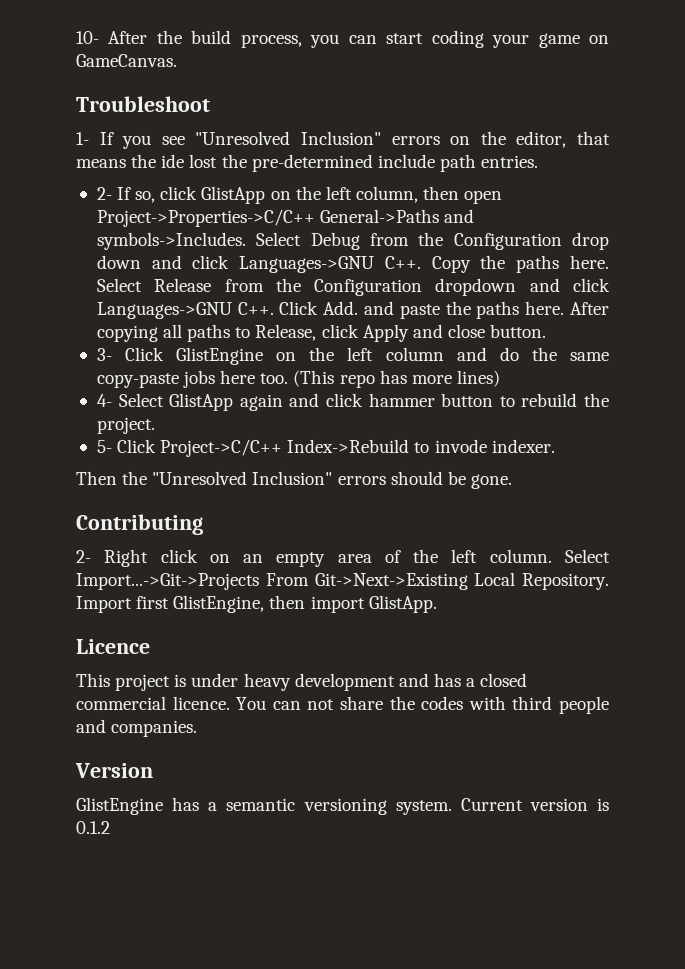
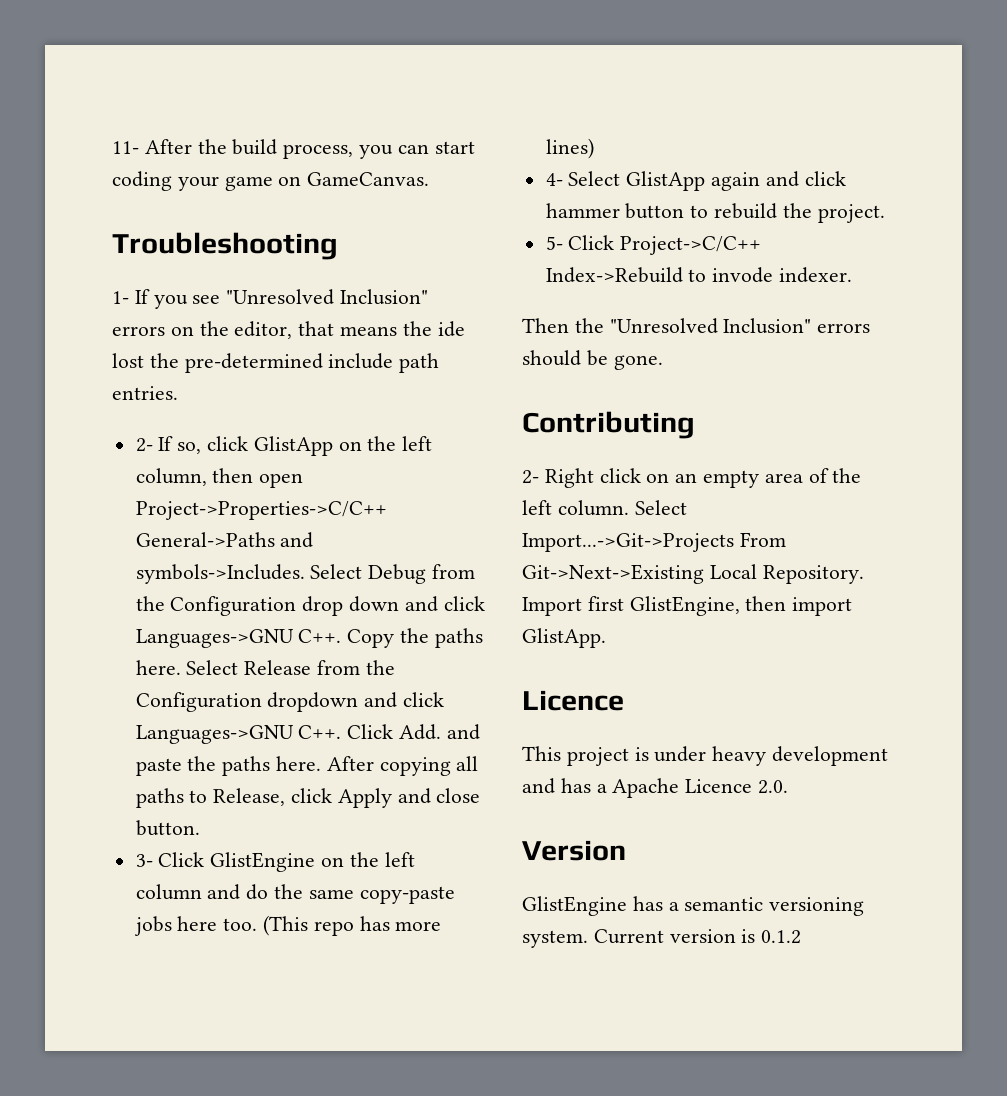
[76,31,99,44] 10- -> [112,141,139,154] 11-
[76,96,210,112] Troubleshoot -> [112,232,338,260] Troubleshooting
[480,673,528,687] [76,696,610,714] [76,719,198,737] closed commercial licence. You can not share the codes with third people and companies. -> [612,778,789,798] Apache Licence 2.0.

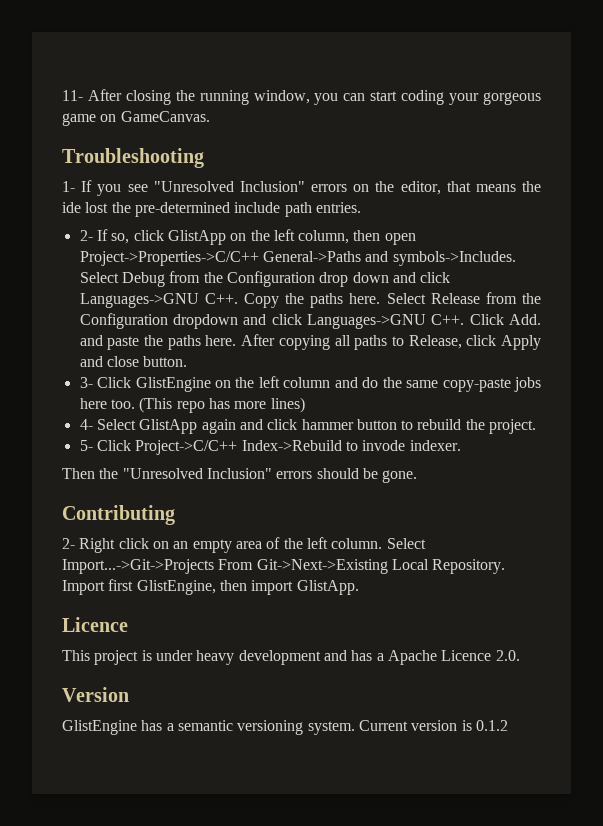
[197,139,354,159] the build process, -> [125,90,310,105] closing the running window,
(219, 183) none -> [483,92,542,105] gorgeous

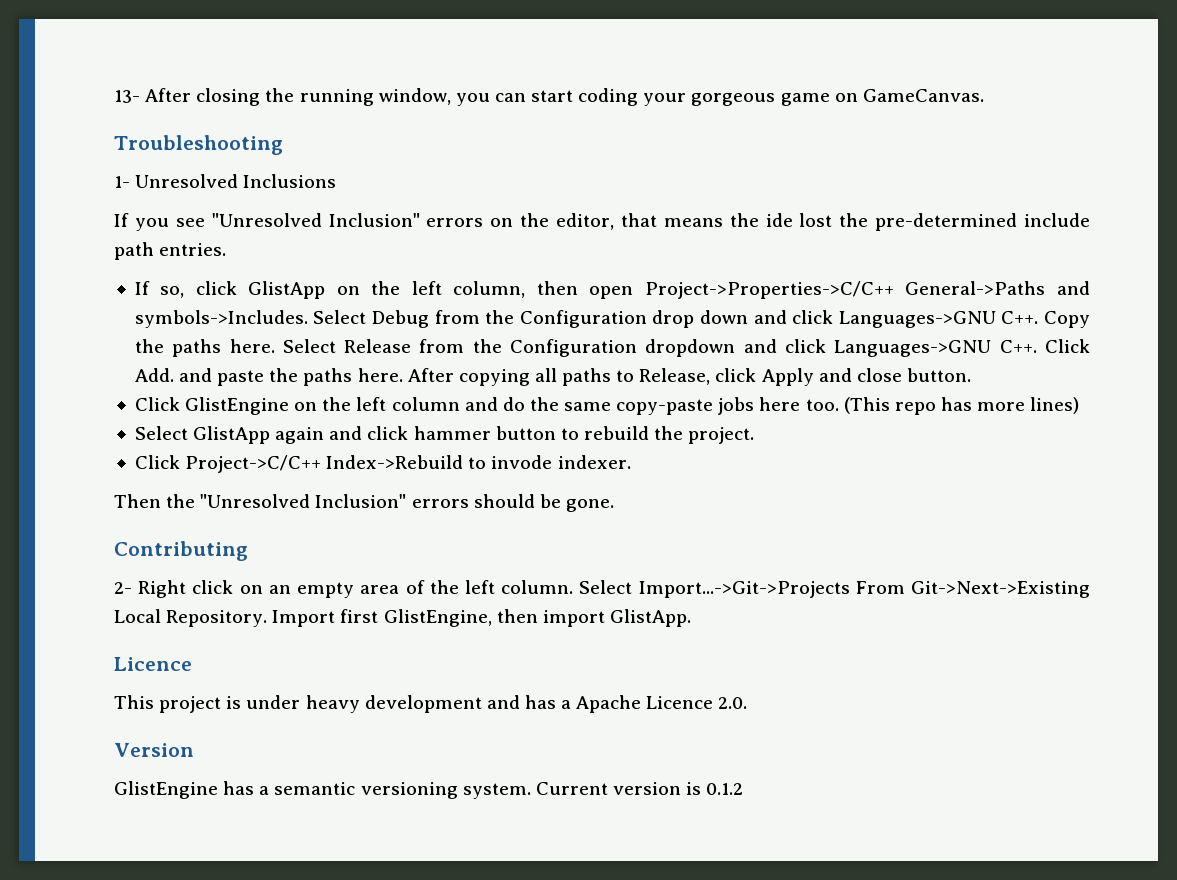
[62,90,83,101] 11- -> [114,90,140,103] 13-
(75, 186) none -> [135,174,337,188] Unresolved Inclusions //
[79,230,93,241] 2- -> (227, 249) none
[79,377,93,388] 3- -> (971, 375) none
[79,419,93,430] 4- -> (1080, 405) none
[79,440,93,451] 5- -> (755, 435) none

